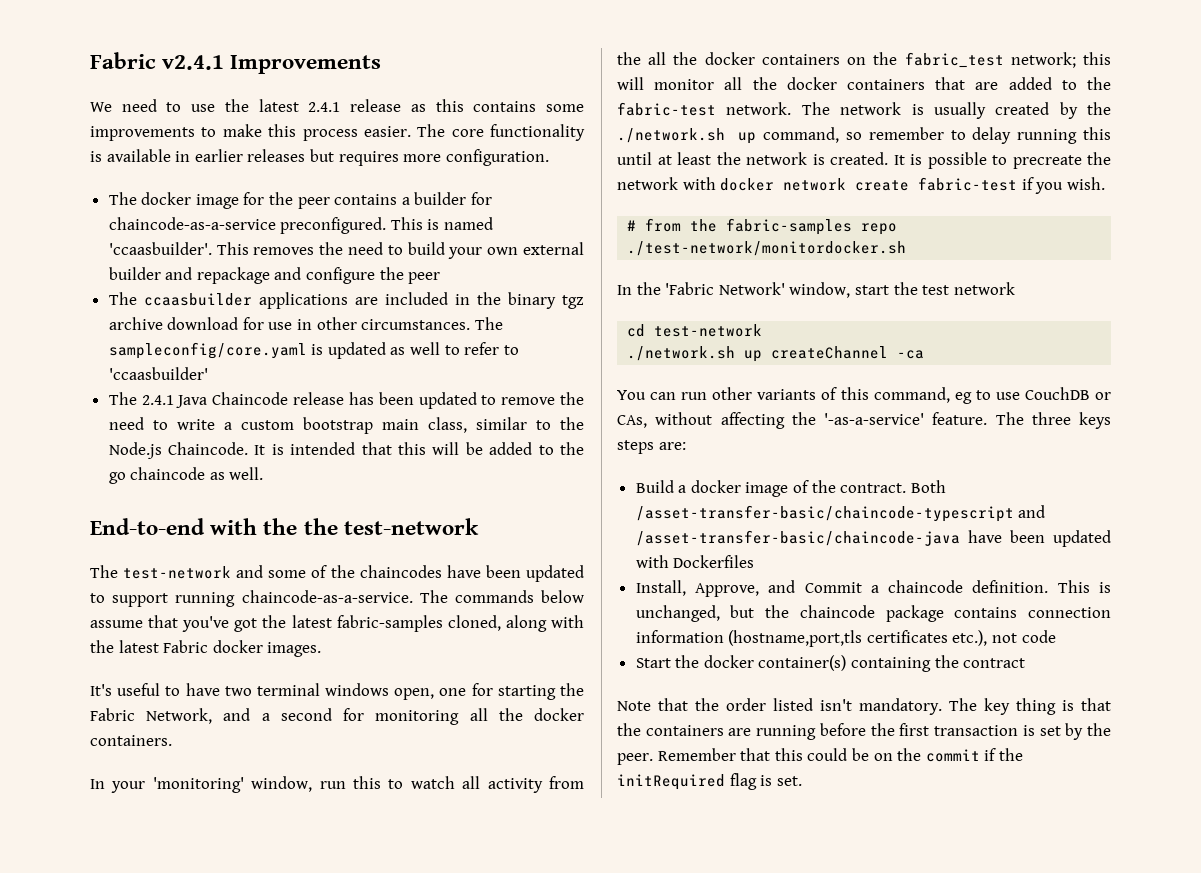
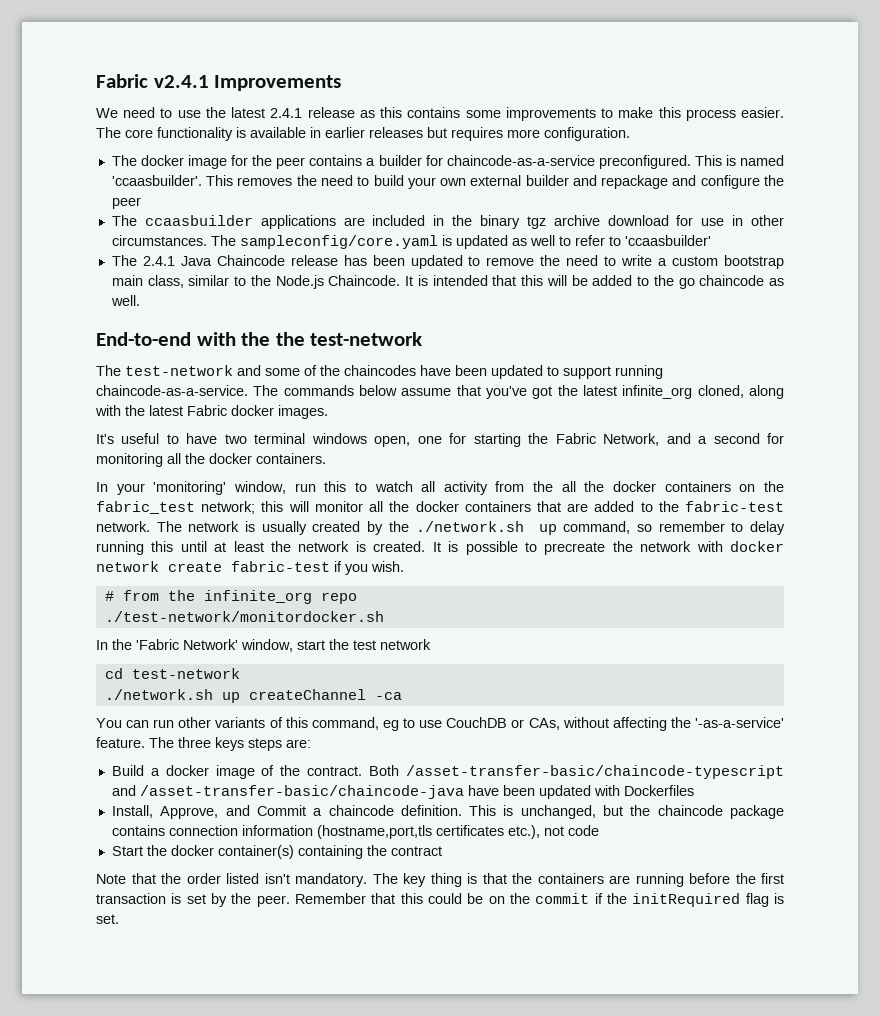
[336,615,443,632] fabric-samples -> [622,385,693,399] infinite_org
[726,218,853,235] fabric-samples -> [203,590,312,604] infinite_org

